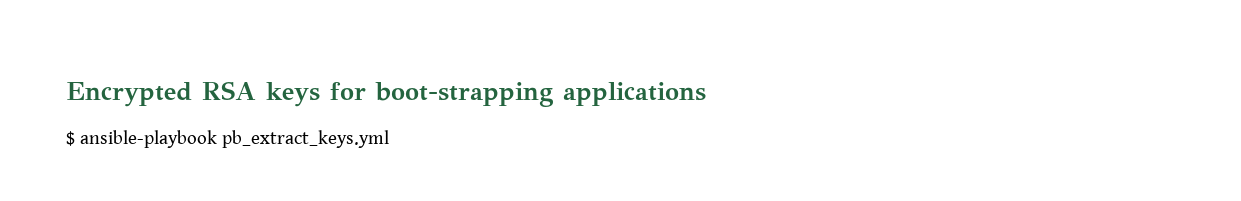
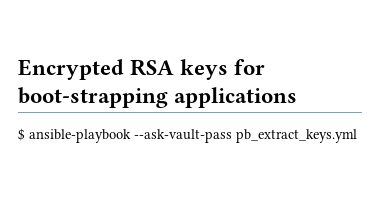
(217, 139) none -> [134,129,232,143] --ask-vault-pass

